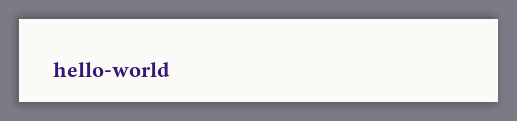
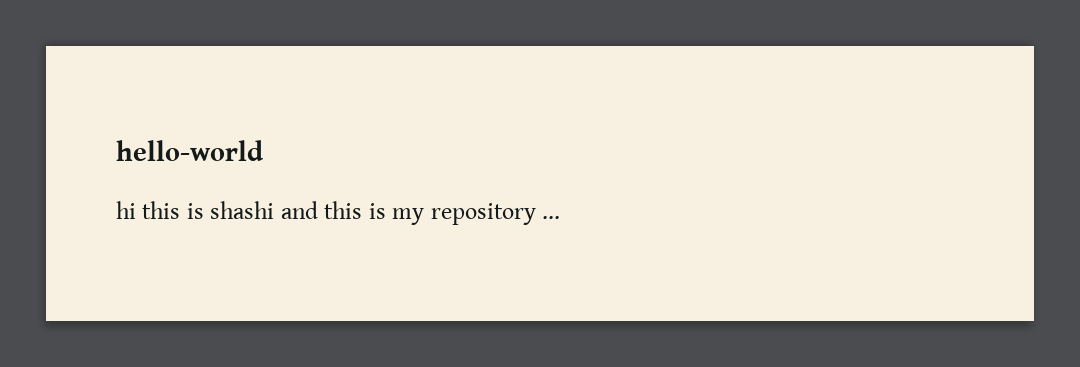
(170, 69) none -> [116,201,561,225] // hi this is shashi and this is my repository ...

